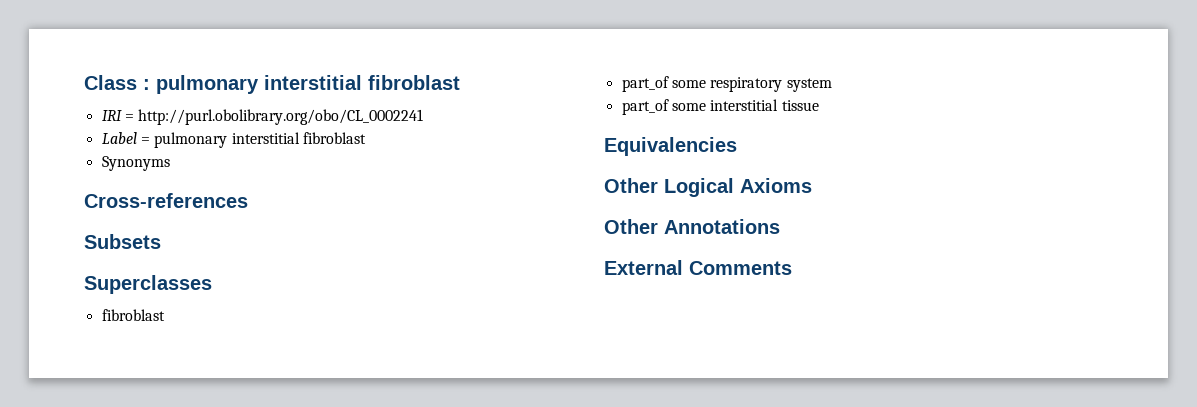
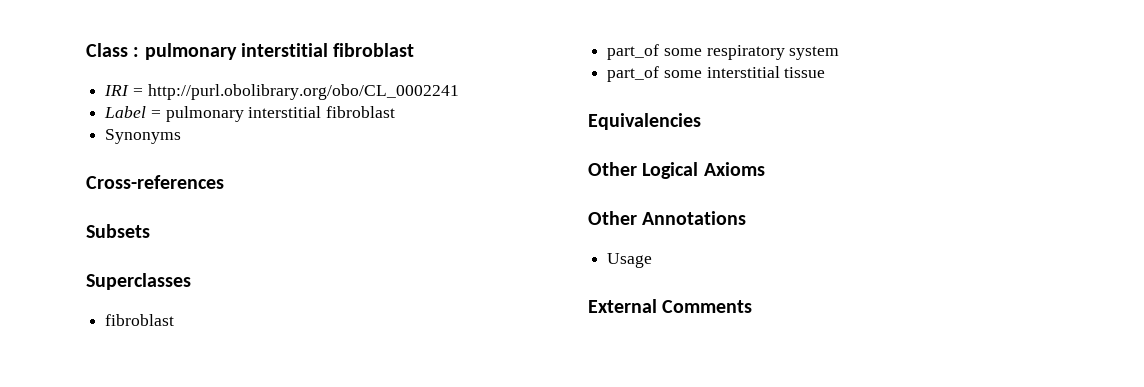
(780, 226) none -> [607,253,653,268] // Usage

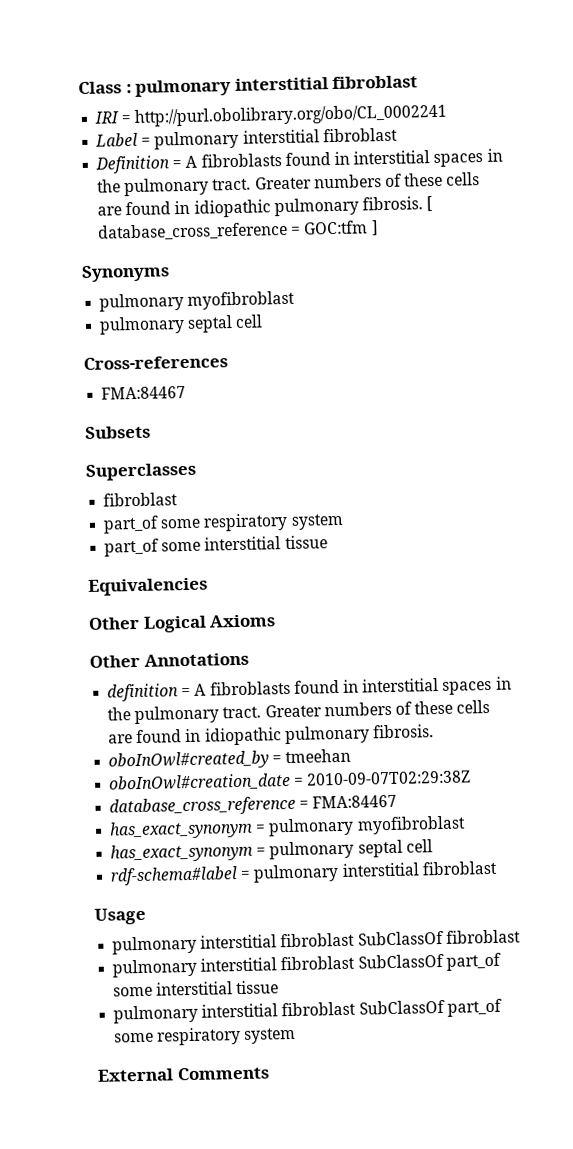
[105,129,182,144] Synonyms -> [95,148,503,174] [97,172,481,197] [97,196,434,218] [98,220,379,241] [81,264,170,283] [99,290,296,312] [99,314,264,335] Definition = A fibroblasts found in interstitial spaces in the pulmonary tract. Greater numbers of these cells are found in idiopathic pulmonary fibrosis. [ database_cross_reference = GOC:tfm ] // Synonyms // pulmonary myofibroblast // pulmonary septal cell
(224, 182) none -> [101,385,187,400] // FMA:84467
[607,253,653,268] Usage -> [107,676,512,702] [107,699,491,725] [108,724,434,746] [108,748,352,771] [108,770,472,792] [109,794,398,817] [109,815,466,840] [110,839,433,863] [110,860,497,886] [94,907,146,925] [112,929,521,955] [112,952,501,978] [113,980,280,997] [113,998,502,1024] [114,1026,297,1046] definition = A fibroblasts found in interstitial spaces in the pulmonary tract. Greater numbers of these cells are found in idiopathic pulmonary fibrosis. // oboInOwl#created_by = tmeehan // oboInOwl#creation_date = 2010-09-07T02:29:38Z // database_cross_reference = FMA:84467 // has_exact_synonym = pulmonary myofibroblast // has_exact_synonym = pulmonary septal cell // rdf-schema#label = pulmonary interstitial fibroblast // Usage // pulmonary interstitial fibroblast SubClassOf fibroblast // pulmonary interstitial fibroblast SubClassOf part_of some interstitial tissue // pulmonary interstitial fibroblast SubClassOf part_of some respiratory system

